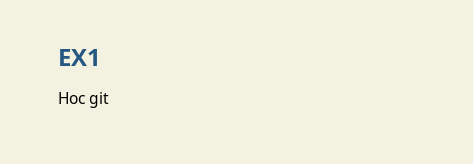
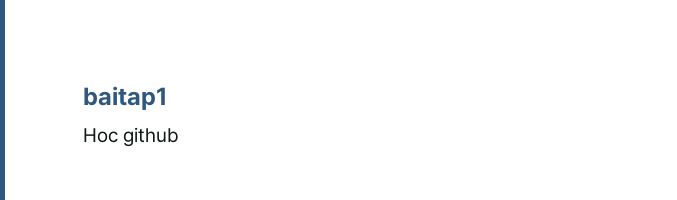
[58,49,101,66] EX1 -> [83,86,167,110] baitap1
[89,92,110,108] git -> [123,127,180,147] github

